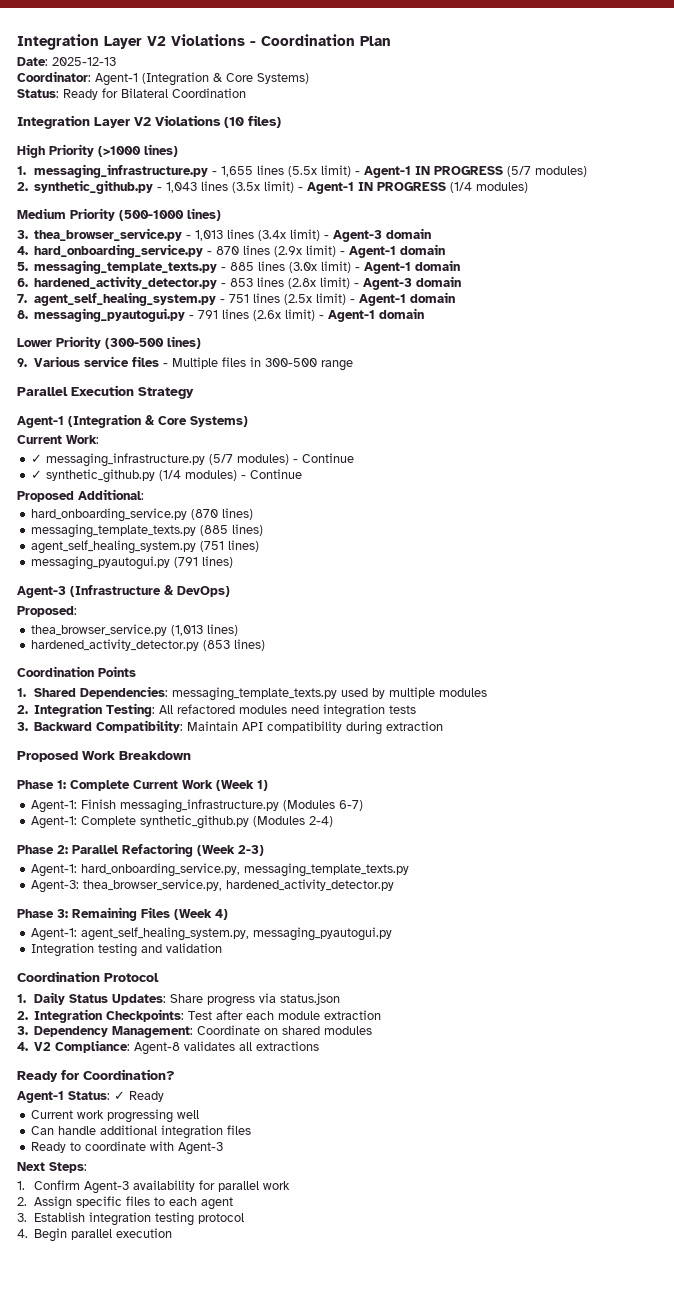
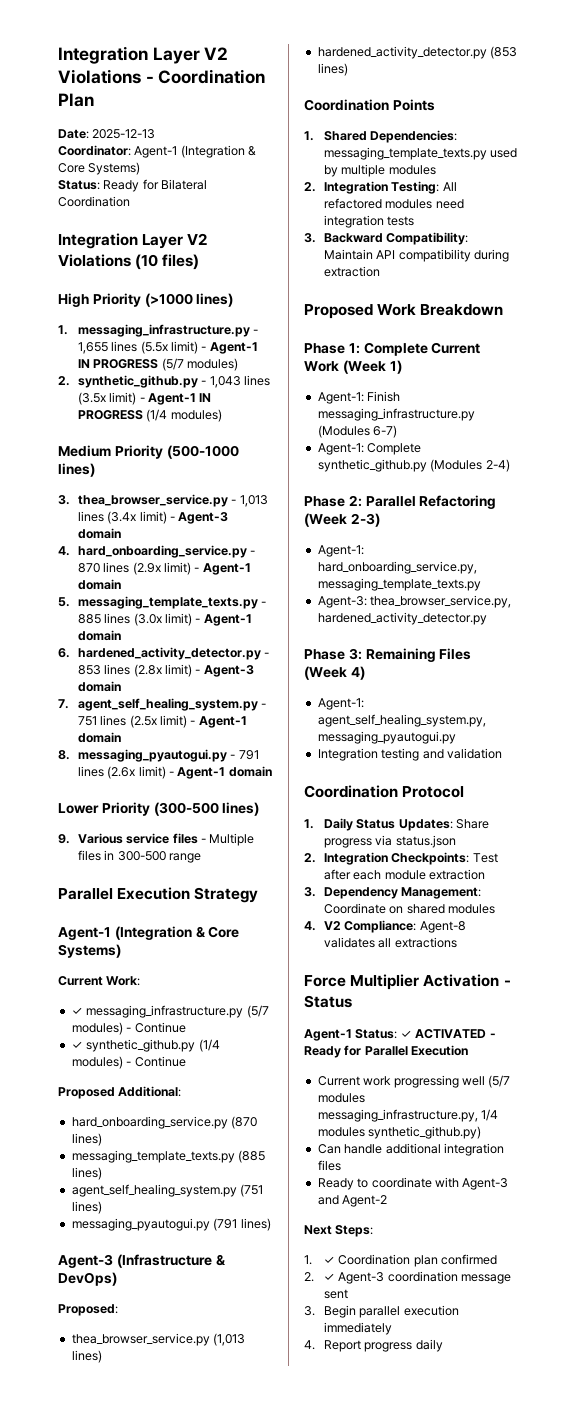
[17,1069,175,1082] Ready for Coordination? -> [304,974,511,990] [304,995,352,1008] Force Multiplier Activation - Status
[129,1091,164,1102] Ready -> [415,1029,496,1039] [304,1045,469,1058] ACTIVATED - Ready for Parallel Execution
(199, 1114) none -> [488,1075,511,1088] [317,1093,365,1103] [317,1109,499,1122] [317,1126,482,1139] (5/7 modules messaging_infrastructure.py, 1/4 modules synthetic_github.py)
(223, 1148) none -> [317,1195,388,1207] and Agent-2
[34,1180,291,1194] [17,1196,234,1210] [17,1212,245,1226] [17,1228,173,1242] Confirm Agent-3 availability for parallel work // 2. Assign specific files to each agent // 3. Establish integration testing protocol // 4. Begin parallel execution -> [323,1254,498,1267] [304,1271,512,1284] [323,1289,348,1299] [304,1305,459,1318] [323,1322,392,1335] [304,1339,443,1352] ✓ Coordination plan confirmed // 2. ✓ Agent-3 coordination message sent // 3. Begin parallel execution immediately // 4. Report progress daily

